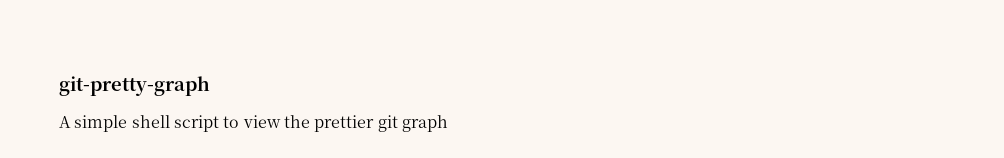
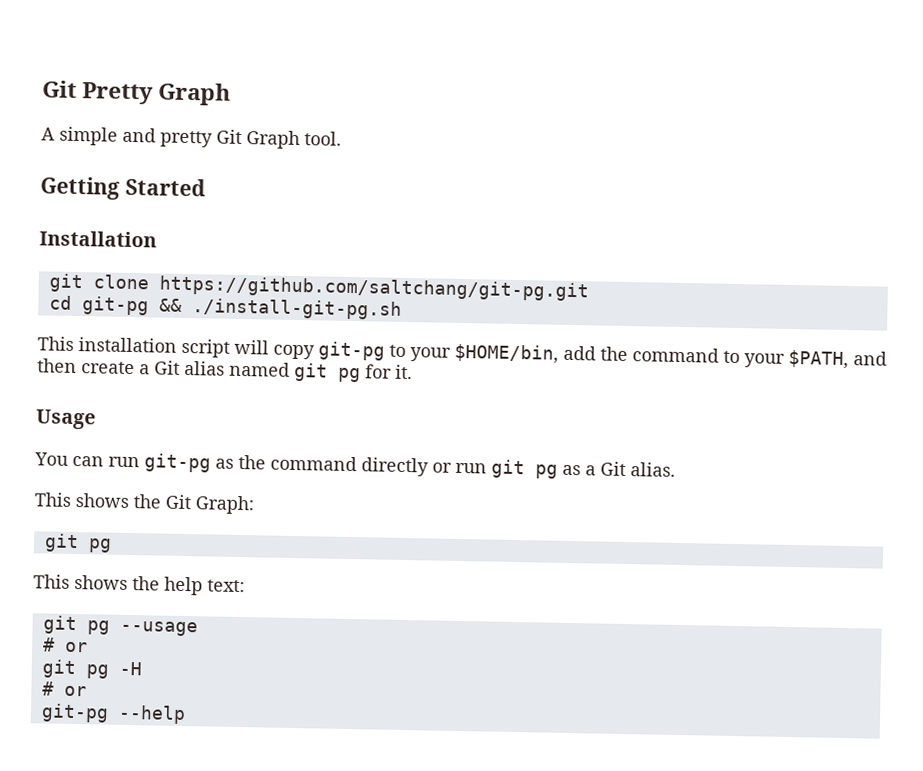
[59,76,210,96] git-pretty-graph -> [42,80,232,106] Git Pretty Graph
[131,115,448,132] shell script to view the prettier git graph -> [122,127,342,150] [40,176,206,200] [39,230,157,248] [48,273,589,302] [48,295,402,320] [37,336,887,370] [37,358,413,383] [36,409,96,430] [34,452,676,479] [34,492,254,515] [43,533,112,553] [33,574,245,596] [42,615,198,637] [42,637,88,653] [41,659,142,679] [41,681,87,697] [40,703,186,725] and pretty Git Graph tool. // Getting Started // Installation // git clone https://github.com/saltchang/git-pg.git // cd git-pg && ./install-git-pg.sh // This installation script will copy git-pg to your $HOME/bin, add the command to your $PATH, and then create a Git alias named git pg for it. // Usage // You can run git-pg as the command directly or run git pg as a Git alias. // This shows the Git Graph: // git pg // This shows the help text: // git pg --usage // # or // git pg -H // # or // git-pg --help

